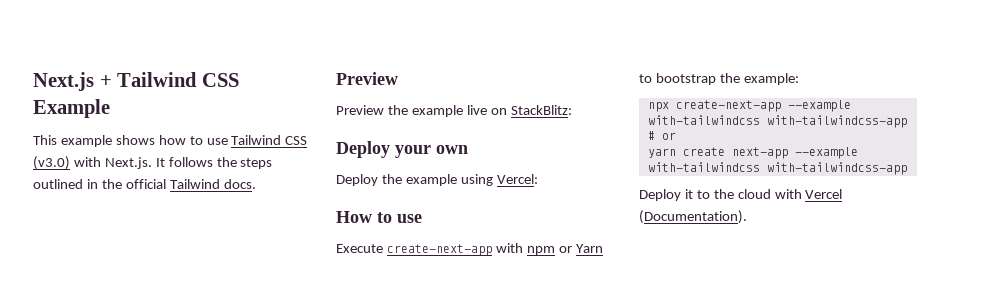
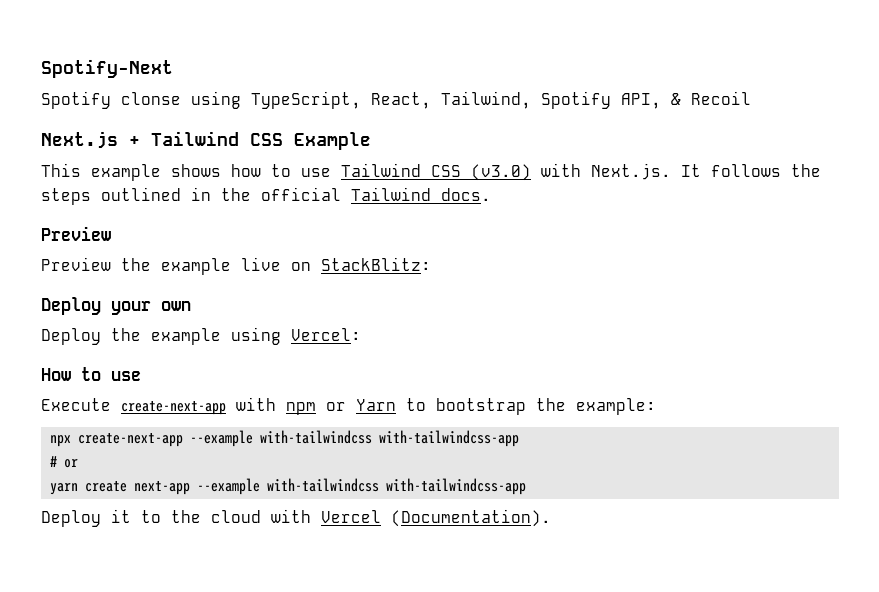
(33, 81) none -> [41,59,173,78] [41,91,751,109] Spotify-Next // Spotify clonse using TypeScript, React, Tailwind, Spotify API, & Recoil //

